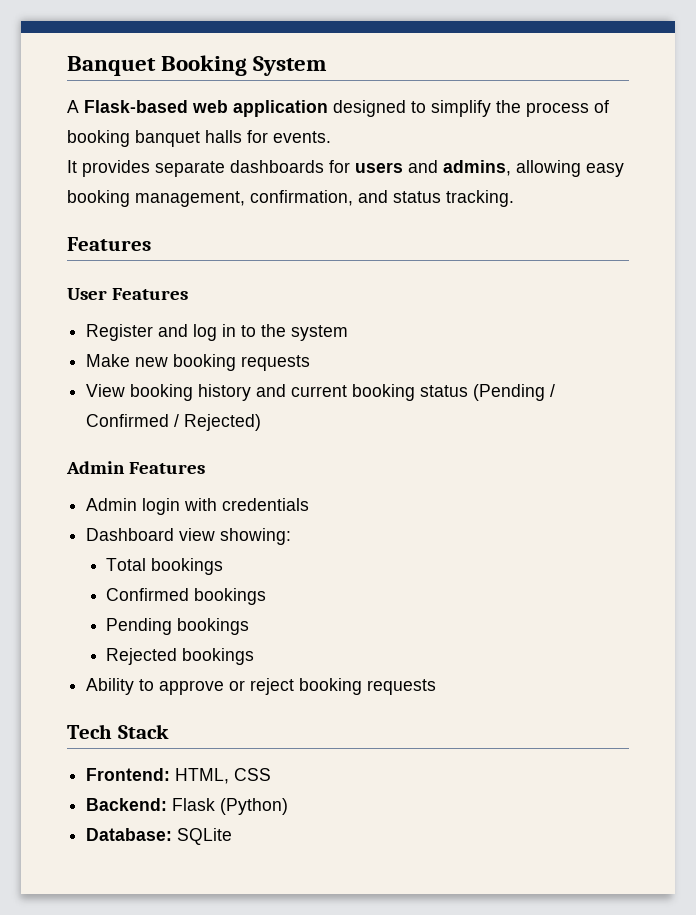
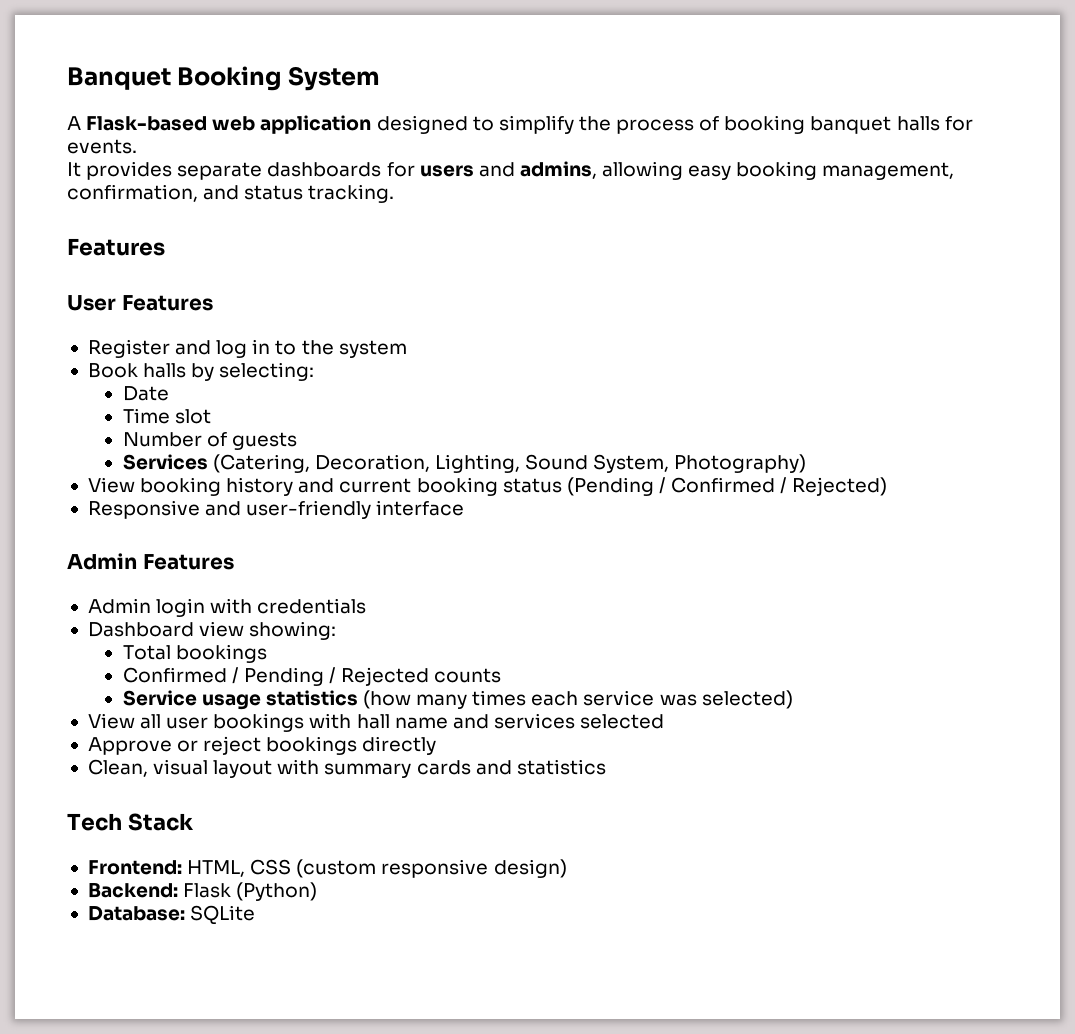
[86,354,311,371] Make new booking requests -> [87,362,315,381] [122,386,169,401] [122,408,211,424] [122,432,297,450] [122,454,807,473] Book halls by selecting: // Date // Time slot // Number of guests // Services (Catering, Decoration, Lighting, Sound System, Photography)
(262, 422) none -> [87,500,465,519] // Responsive and user-friendly interface
[194,588,267,605] [106,618,250,635] [106,648,255,665] [86,678,437,695] bookings // Pending bookings // Rejected bookings // Ability to approve or reject booking requests -> [231,667,502,686] [122,690,793,710] [87,713,665,732] [87,736,437,755] [87,759,606,778] / Pending / Rejected counts // Service usage statistics (how many times each service was selected) // View all user bookings with hall name and services selected // Approve or reject bookings directly // Clean, visual layout with summary cards and statistics
(272, 774) none -> [296,859,567,878] (custom responsive design)

